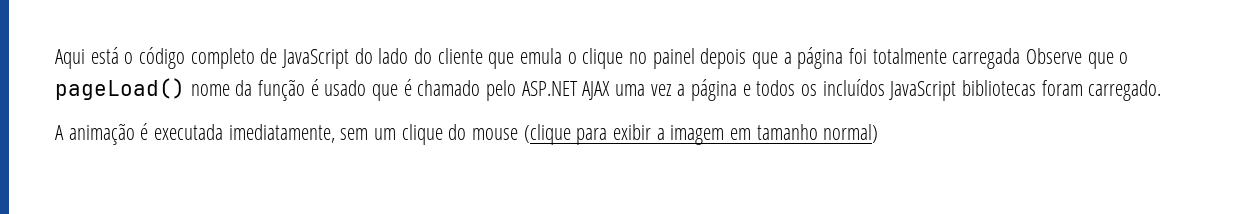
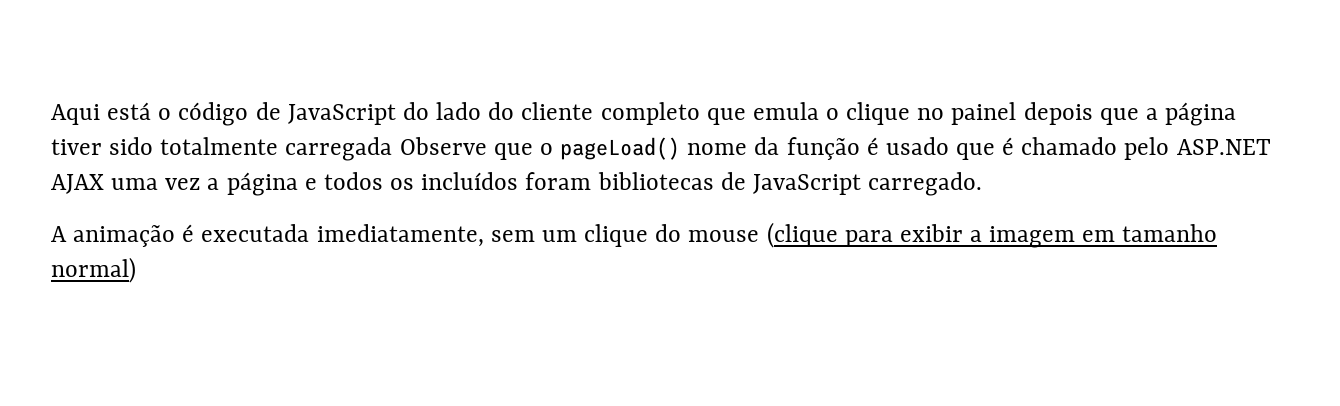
[190,48,255,69] completo -> (249, 114) none
(483, 56) none -> [600,102,700,125] completo
[849,48,868,64] foi -> [51,137,154,155] tiver sido
[889,80,1083,101] JavaScript bibliotecas foram -> [525,172,861,195] foram bibliotecas de JavaScript

